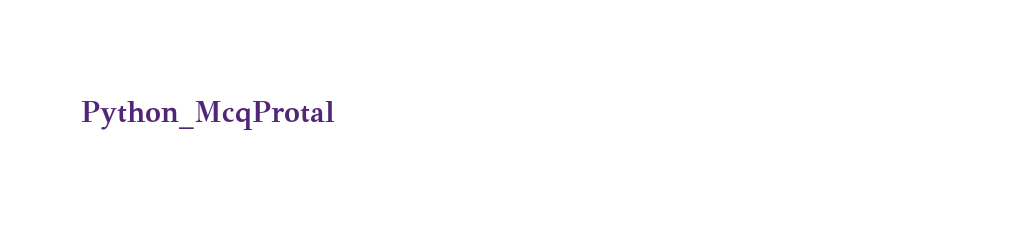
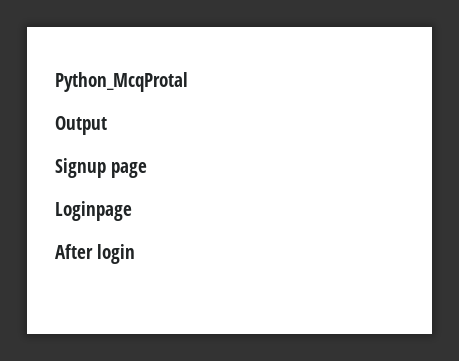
(335, 115) none -> [55,116,107,135] [55,158,147,178] [55,201,132,221] [55,244,135,264] // Output // Signup page // Loginpage // After login

